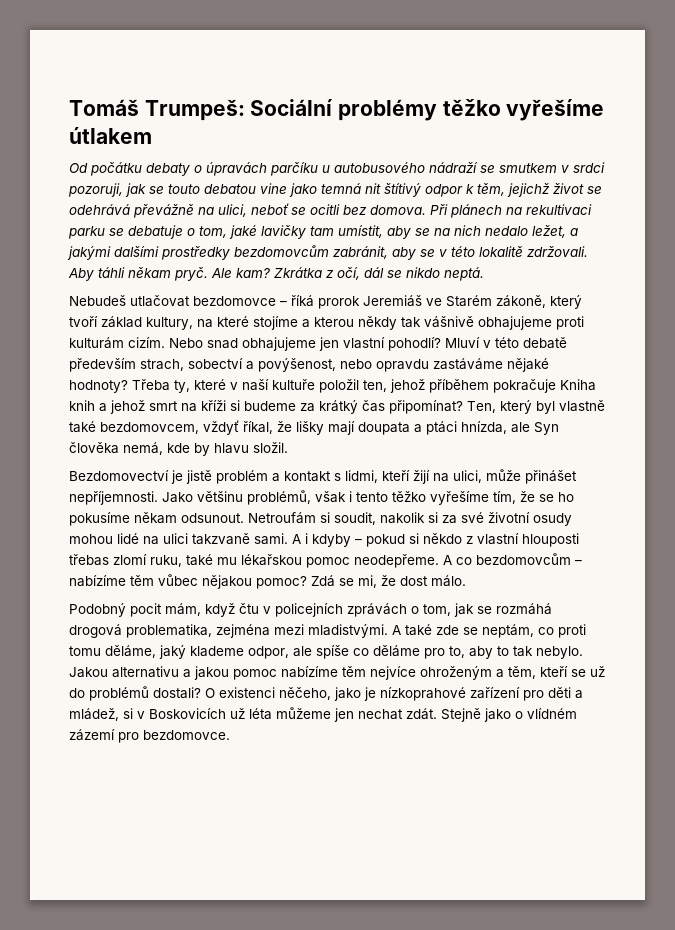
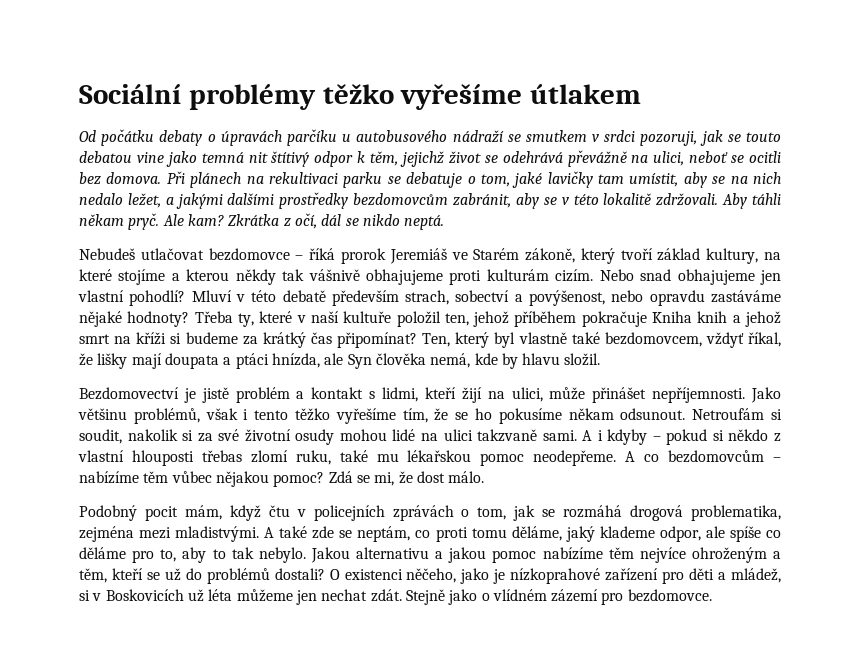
[69,99,245,121] Tomáš Trumpeš: -> (79, 94) none

